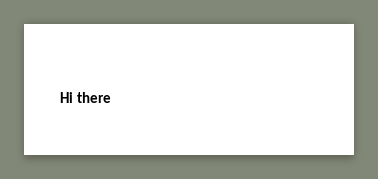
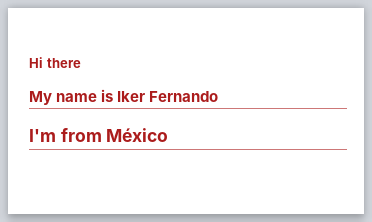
(112, 97) none -> [29,89,219,105] [29,128,169,142] // My name is Iker Fernando // I'm from México

